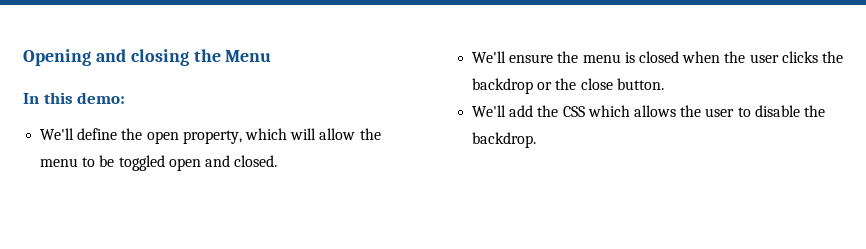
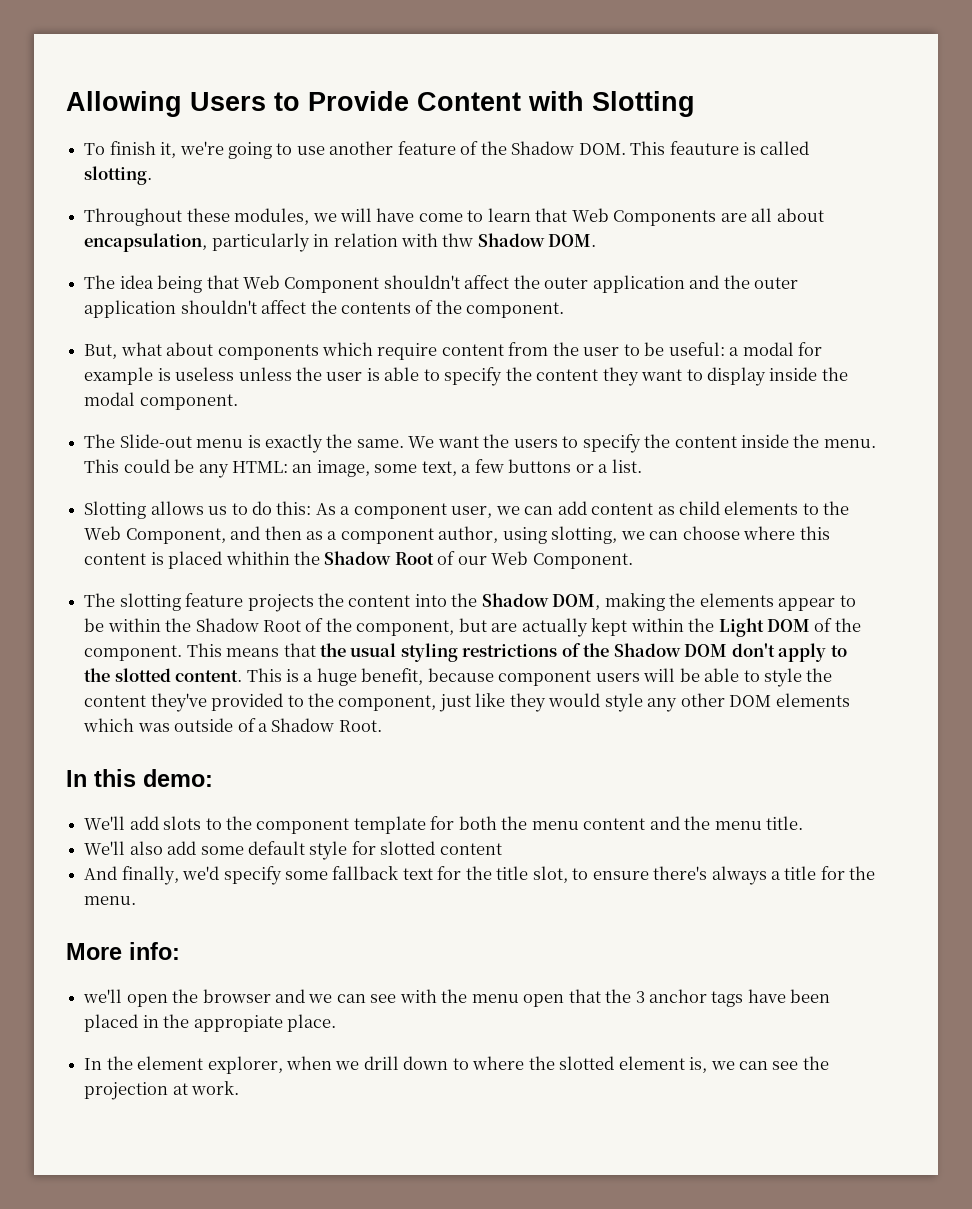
[23,49,272,66] [23,92,126,104] [40,128,381,144] [40,155,278,171] [472,51,843,63] [472,78,664,94] [472,105,825,117] [472,132,537,148] Opening and closing the Menu // In this demo: // We'll define the open property, which will allow the menu to be toggled open and closed. // We'll ensure the menu is closed when the user clicks the backdrop or the close button. // We'll add the CSS which allows the user to disable the backdrop. -> [66,91,695,117] [84,141,810,159] [84,166,153,185] [84,208,824,226] [84,233,597,252] [84,275,799,293] [84,300,565,318] [84,342,822,360] [84,367,848,386] [84,392,238,410] [84,434,876,453] [84,459,642,478] [84,501,850,519] [84,526,830,544] [84,551,633,569] [84,593,856,612] [84,618,861,637] [84,643,847,662] [84,668,833,687] [84,693,850,712] [83,718,382,732] [66,769,213,787] [84,816,803,834] [84,841,502,860] [84,866,876,885] [84,896,137,905] [66,942,180,960] [83,989,831,1007] [84,1014,336,1032] [84,1056,829,1074] [84,1081,240,1100] Allowing Users to Provide Content with Slotting // To finish it, we're going to use another feature of the Shadow DOM. This feauture is called slotting. // Throughout these modules, we will have come to learn that Web Components are all about encapsulation, particularly in relation with thw Shadow DOM. // The idea being that Web Component shouldn't affect the outer application and the outer application shouldn't affect the contents of the component. // But, what about components which require content from the user to be useful: a modal for example is useless unless the user is able to specify the content they want to display inside the modal component. // The Slide-out menu is exactly the same. We want the users to specify the content inside the menu. This could be any HTML: an image, some text, a few buttons or a list. // Slotting allows us to do this: As a component user, we can add content as child elements to the Web Component, and then as a component author, using slotting, we can choose where this content is placed whithin the Shadow Root of our Web Component. // The slotting feature projects the content into the Shadow DOM, making the elements appear to be within the Shadow Root of the component, but are actually kept within the Light DOM of the component. This means that the usual styling restrictions of the Shadow DOM don't apply to the slotted content. This is a huge benefit, because component users will be able to style the content they've provided to the component, just like they would style any other DOM elements which was outside of a Shadow Root. // In this demo: // We'll add slots to the component template for both the menu content and the menu title. // We'll also add some default style for slotted content // And finally, we'd specify some fallback text for the title slot, to ensure there's always a title for the menu. // More info: // we'll open the browser and we can see with the menu open that the 3 anchor tags have been placed in the appropiate place. // In the element explorer, when we drill down to where the slotted element is, we can see the projection at work.

